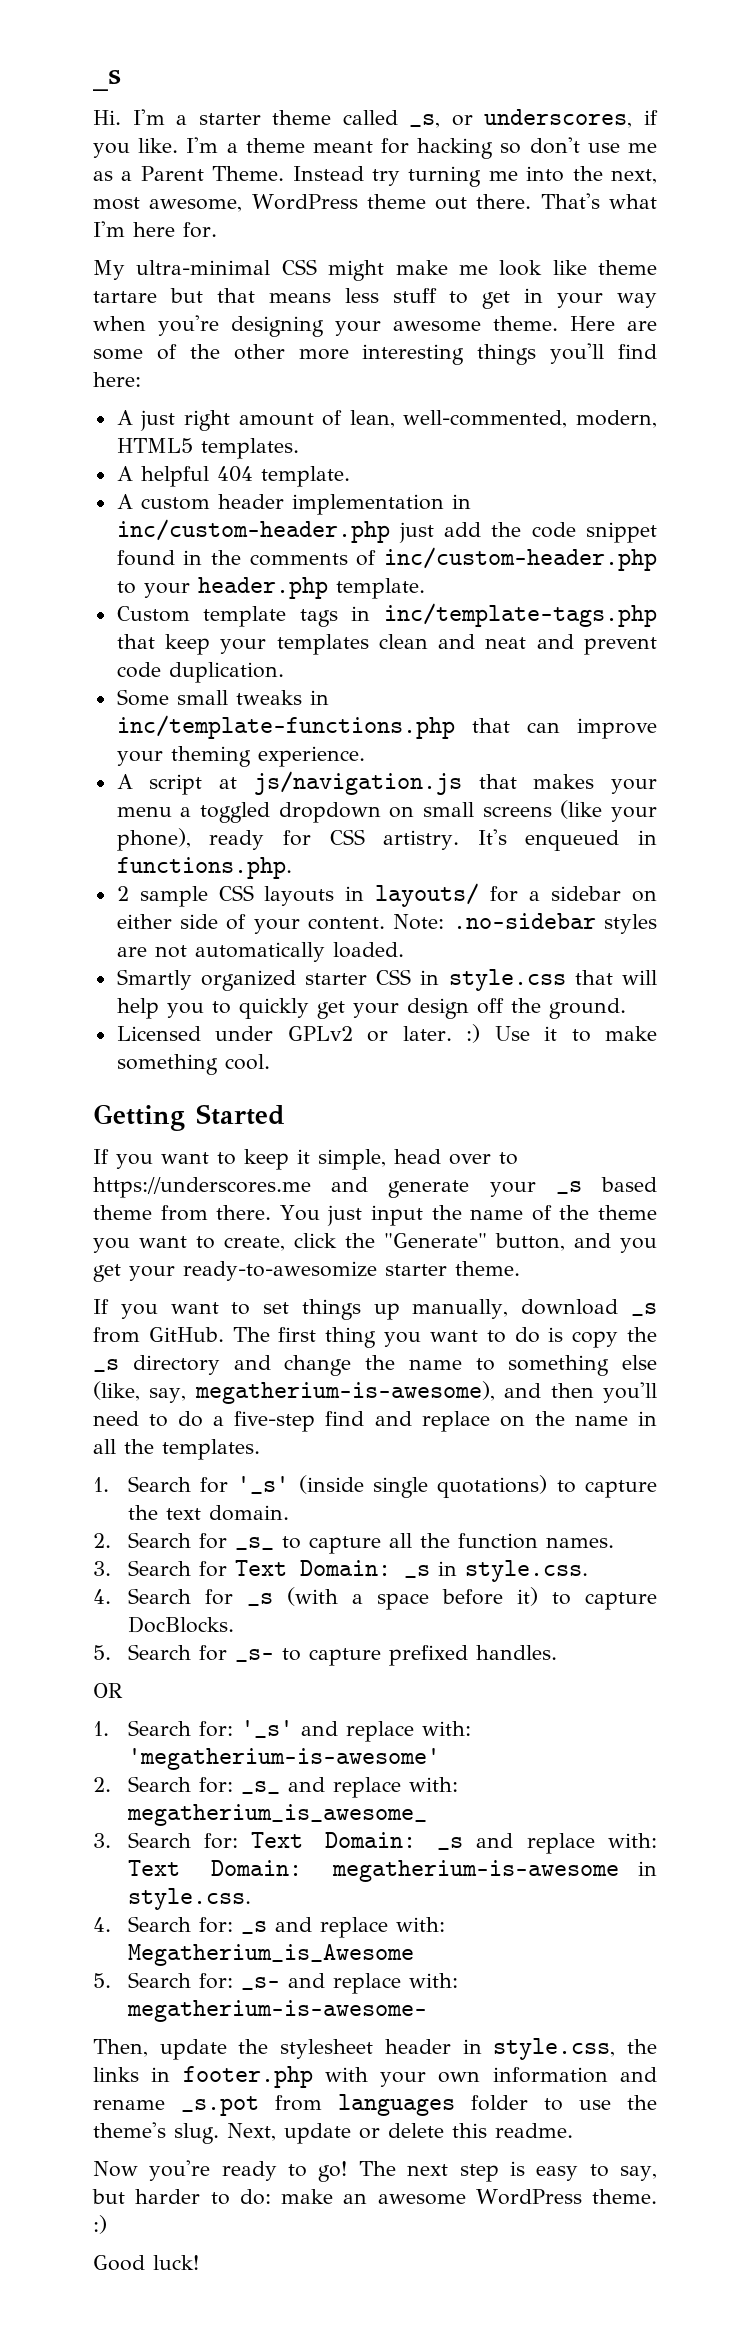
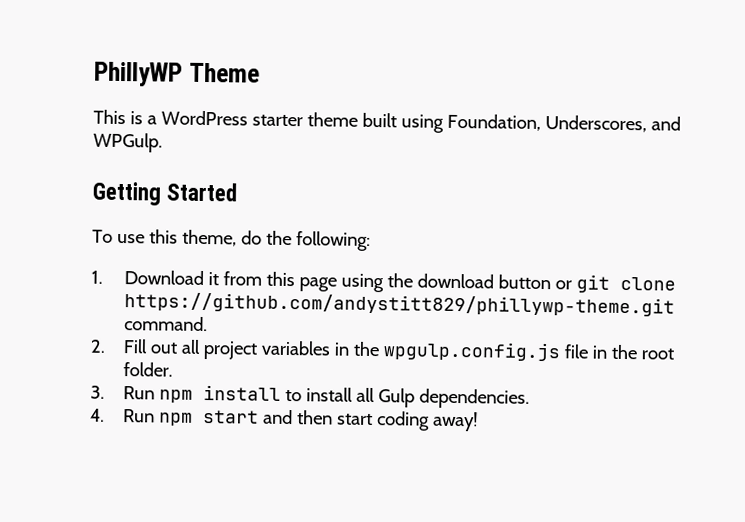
[93,70,121,91] [93,109,658,128] [93,137,657,159] [93,166,657,187] [93,193,658,212] [93,221,217,238] [93,259,657,281] [93,288,657,309] [93,315,657,337] [93,343,657,365] [93,372,141,387] [116,410,657,431] [116,438,299,459] [116,466,350,487] [116,494,471,515] [116,519,657,543] [116,547,657,571] [116,577,425,599] [116,603,657,627] [116,634,657,655] [116,662,284,683] [116,689,329,706] [116,715,657,739] [116,746,365,767] [116,771,657,795] [116,800,657,823] [116,828,657,851] [116,857,292,879] [116,883,658,907] [116,913,657,934] [116,942,404,962] [116,969,657,991] [116,998,626,1019] [116,1024,657,1043] [116,1054,270,1075] [93,1104,285,1131] [93,1149,518,1170] [93,1177,657,1198] [93,1205,657,1226] [93,1233,657,1253] [93,1261,520,1282] [93,1299,657,1320] [93,1327,657,1348] [93,1355,657,1376] [93,1381,657,1404] [93,1411,657,1432] [93,1439,260,1460] [93,1475,657,1498] [127,1505,289,1521] [93,1532,614,1554] [93,1560,588,1582] [93,1587,657,1610] [127,1616,234,1633] [93,1644,557,1666] [93,1683,123,1698] [93,1720,471,1742] [127,1748,440,1770] [93,1776,458,1798] [126,1804,427,1826] [93,1832,657,1854] [127,1860,657,1882] [127,1888,251,1910] [93,1916,445,1938] [127,1944,414,1966] [93,1972,458,1994] [126,2000,427,2022] [93,2038,657,2060] [93,2066,657,2088] [93,2094,657,2116] [93,2122,573,2144] [93,2160,658,2182] [92,2189,657,2205] [93,2215,107,2234] [93,2255,199,2271] _s // Hi. I'm a starter theme called _s, or underscores, if you like. I'm a theme meant for hacking so don't use me as a Parent Theme. Instead try turning me into the next, most awesome, WordPress theme out there. That's what I'm here for. // My ultra-minimal CSS might make me look like theme tartare but that means less stuff to get in your way when you're designing your awesome theme. Here are some of the other more interesting things you'll find here: // A just right amount of lean, well-commented, modern, HTML5 templates. // A helpful 404 template. // A custom header implementation in inc/custom-header.php just add the code snippet found in the comments of inc/custom-header.php to your header.php template. // Custom template tags in inc/template-tags.php that keep your templates clean and neat and prevent code duplication. // Some small tweaks in inc/template-functions.php that can improve your theming experience. // A script at js/navigation.js that makes your menu a toggled dropdown on small screens (like your phone), ready for CSS artistry. It's enqueued in functions.php. // 2 sample CSS layouts in layouts/ for a sidebar on either side of your content. Note: .no-sidebar styles are not automatically loaded. // Smartly organized starter CSS in style.css that will help you to quickly get your design off the ground. // Licensed under GPLv2 or later. :) Use it to make something cool. // Getting Started // If you want to keep it simple, head over to https://underscores.me and generate your _s based theme from there. You just input the name of the theme you want to create, click the "Generate" button, and you get your ready-to-awesomize starter theme. // If you want to set things up manually, download _s from GitHub. The first thing you want to do is copy the _s directory and change the name to something else (like, say, megatherium-is-awesome), and then you'll need to do a five-step find and replace on the name in all the templates. // 1. Search for '_s' (inside single quotations) to capture the text domain. // 2. Search for _s_ to capture all the function names. // 3. Search for Text Domain: _s in style.css. // 4. Search for _s (with a space before it) to capture DocBlocks. // 5. Search for _s- to capture prefixed handles. // OR // 1. Search for: '_s' and replace with: 'megatherium-is-awesome' // 2. Search for: _s_ and replace with: megatherium_is_awesome_ // 3. Search for: Text Domain: _s and replace with: Text Domain: megatherium-is-awesome in style.css. // 4. Search for: _s and replace with: Megatherium_is_Awesome // 5. Search for: _s- and replace with: megatherium-is-awesome- // Then, update the stylesheet header in style.css, the links in footer.php with your own information and rename _s.pot from languages folder to use the theme's slug. Next, update or delete this readme. // Now you're ready to go! The next step is easy to say, but harder to do: make an awesome WordPress theme. :) // Good luck! -> [94,61,260,87] [93,109,681,133] [93,132,163,153] [92,181,238,206] [92,229,371,251] [91,270,677,293] [124,292,676,317] [124,316,209,332] [90,339,675,362] [123,362,174,377] [90,385,531,409] [90,408,479,432] PhillyWP Theme // This is a WordPress starter theme built using Foundation, Underscores, and WPGulp. // Getting Started // To use this theme, do the following: // 1. Download it from this page using the download button or git clone https://github.com/andystitt829/phillywp-theme.git command. // 2. Fill out all project variables in the wpgulp.config.js file in the root folder. // 3. Run npm install to install all Gulp dependencies. // 4. Run npm start and then start coding away!

